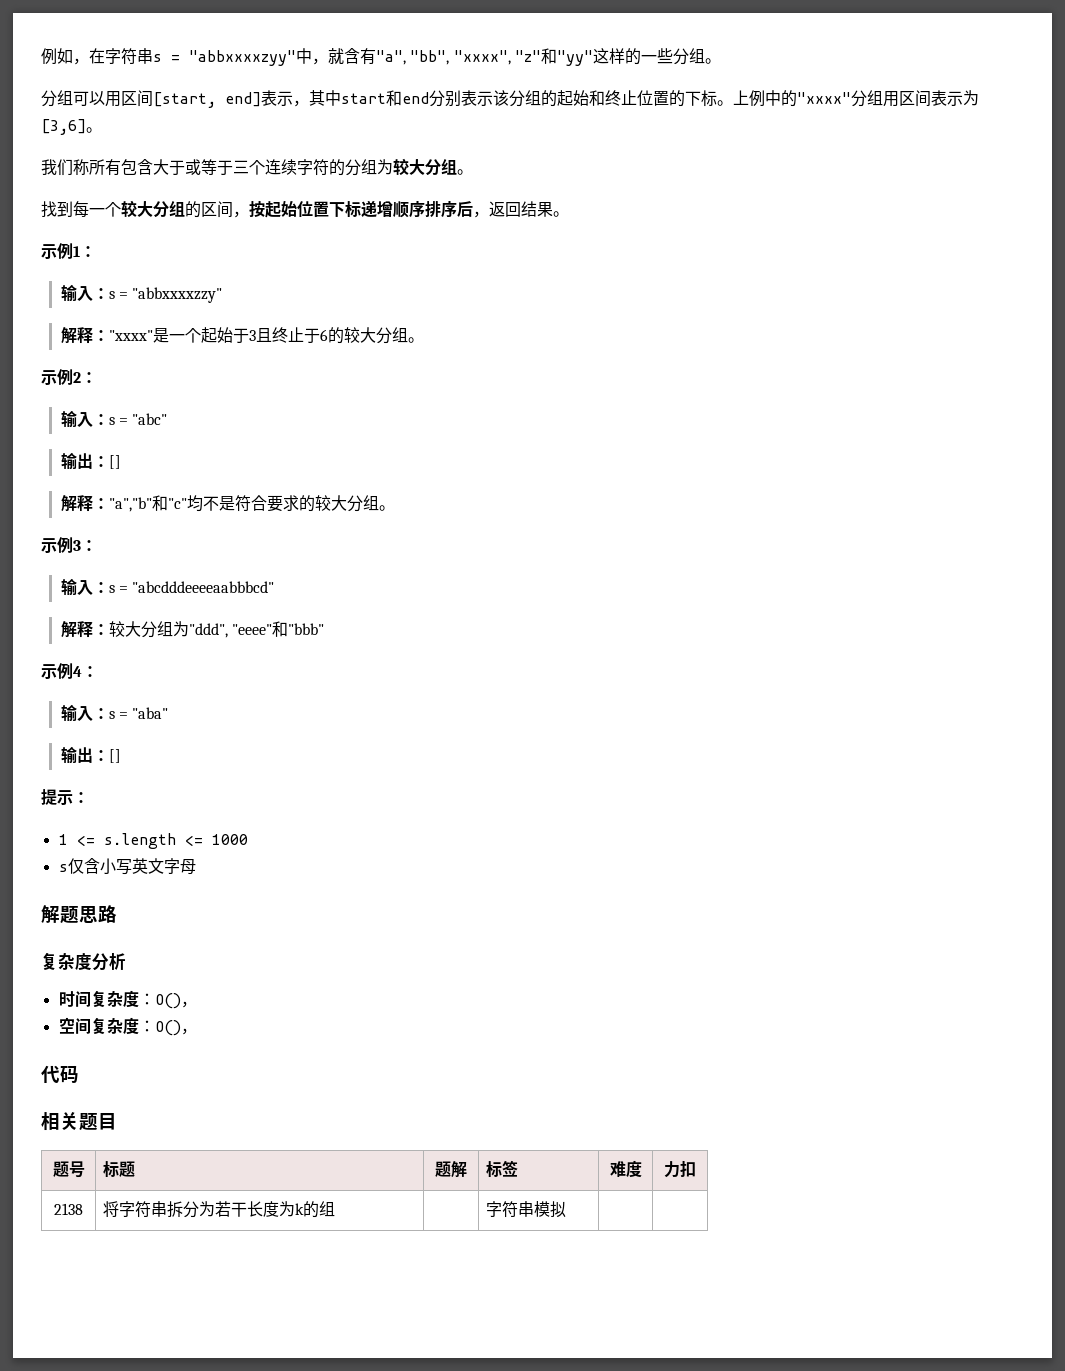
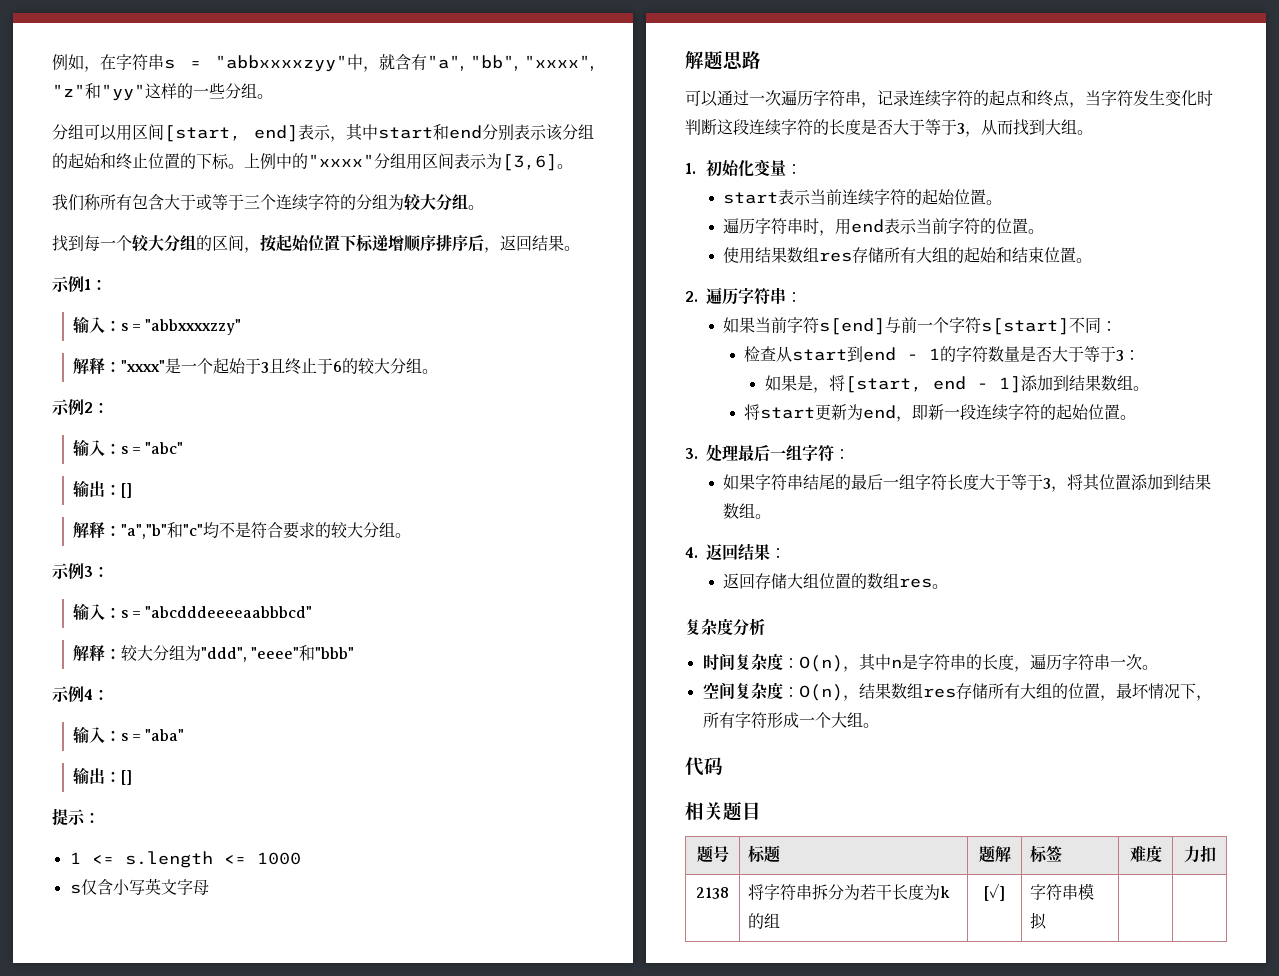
(117, 914) none -> [685,90,1213,108] [685,119,1093,137] [685,159,802,177] [723,189,1003,206] [723,218,1045,236] [723,247,1093,264] [685,287,802,305] [723,317,1118,335] [744,346,1141,362] [764,375,1149,393] [744,404,1137,422] [685,444,850,462] [723,474,1212,492] [723,503,772,519] [685,543,786,561] [723,573,949,589] // 可以通过一次遍历字符串，记录连续字符的起点和终点，当字符发生变化时判断这段连续字符的长度是否大于等于3，从而找到大组。 // 1.初始化变量： // start表示当前连续字符的起始位置。 // 遍历字符串时，用end表示当前字符的位置。 // 使用结果数组res存储所有大组的起始和结束位置。 // 2.遍历字符串： // 如果当前字符s[end]与前一个字符s[start]不同： // 检查从start到end - 1的字符数量是否大于等于3： // 如果是，将[start, end - 1]添加到结果数组。 // 将start更新为end，即新一段连续字符的起始位置。 // 3.处理最后一组字符： // 如果字符串结尾的最后一组字符长度大于等于3，将其位置添加到结果数组。 // 4.返回结果： // 返回存储大组位置的数组res。
[154,993,197,1009] O()， -> [798,654,1158,672] O(n)，其中n是字符串的长度，遍历字符串一次。
[154,1020,197,1036] O()， -> [798,683,1212,701] [702,712,879,728] O(n)，结果数组res存储所有大组的位置，最坏情况下，所有字符形成一个大组。
(336, 1209) none -> [984,883,1005,901] [✓]

